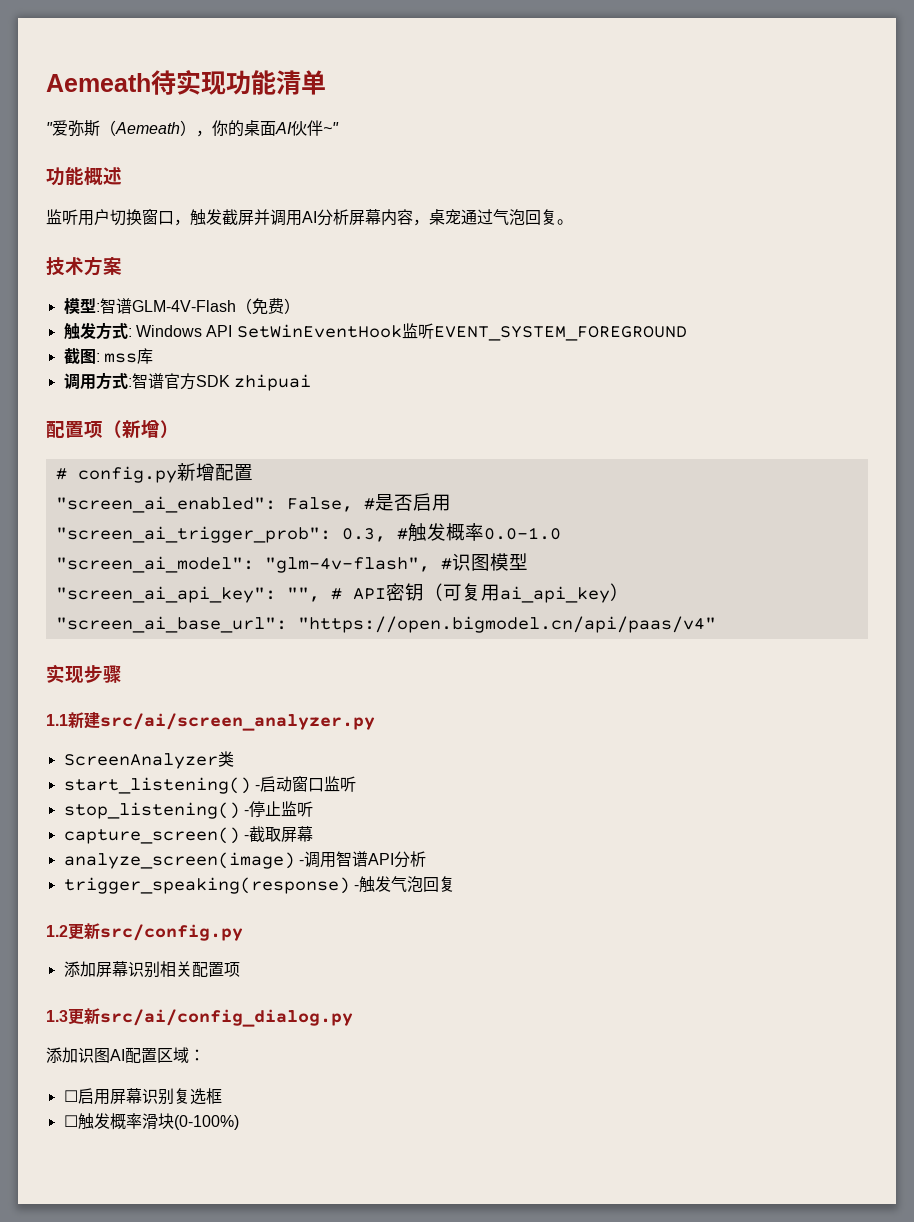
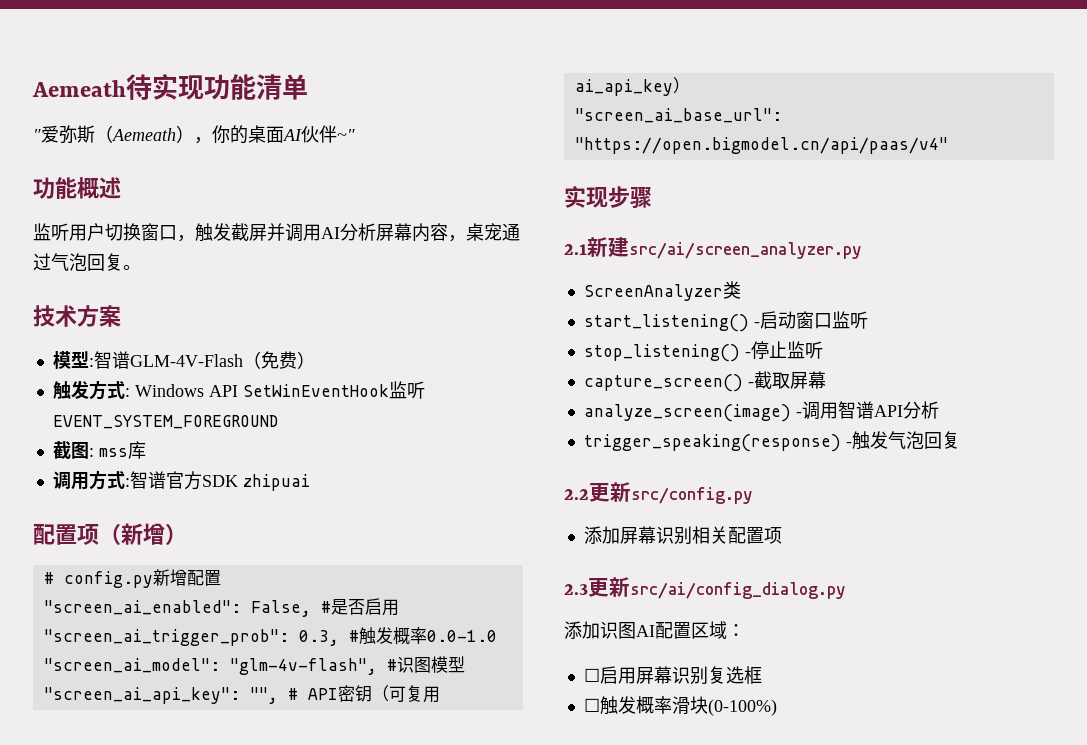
[46,714,68,726] 1.1 -> [564,244,587,255] 2.1
[46,925,68,937] 1.2 -> [564,489,589,500] 2.2
[46,1010,68,1022] 1.3 -> [564,584,588,595] 2.3

